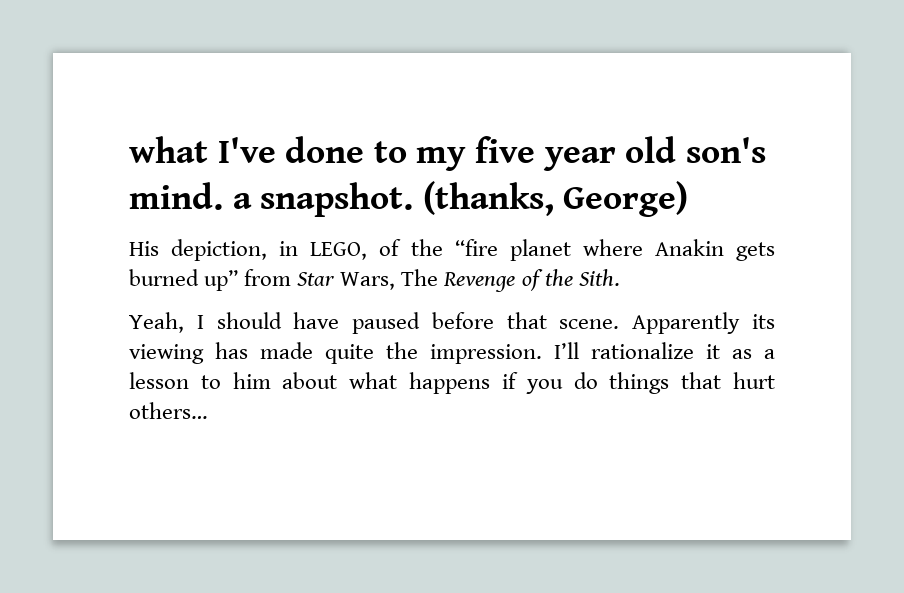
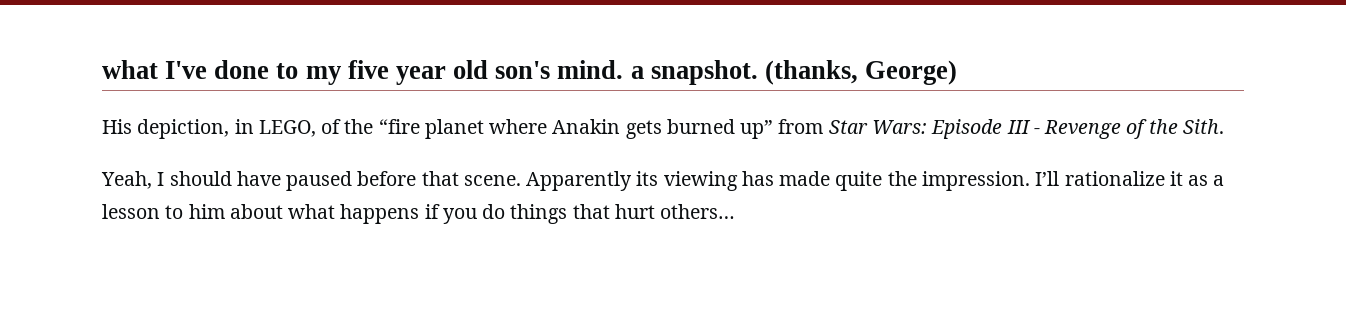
[340,269,439,290] Wars, The -> [871,119,1040,139] Wars: Episode III -

